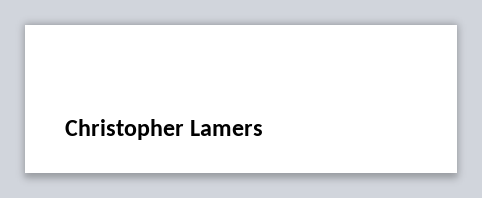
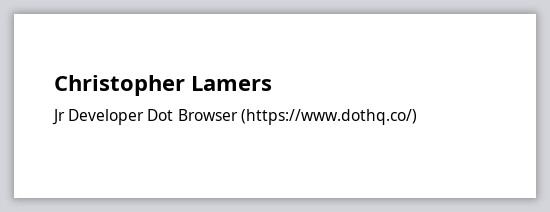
(264, 128) none -> [52,109,417,125] // Jr Developer Dot Browser (https://www.dothq.co/)

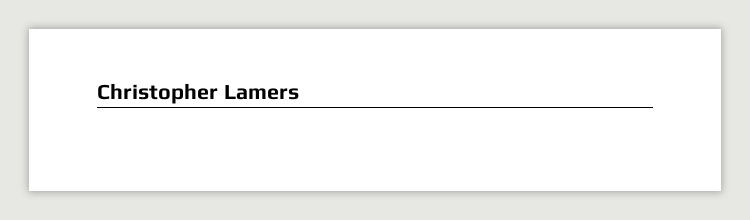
[52,109,417,125] // Jr Developer Dot Browser (https://www.dothq.co/) -> (299, 92) none

